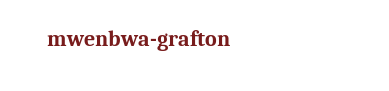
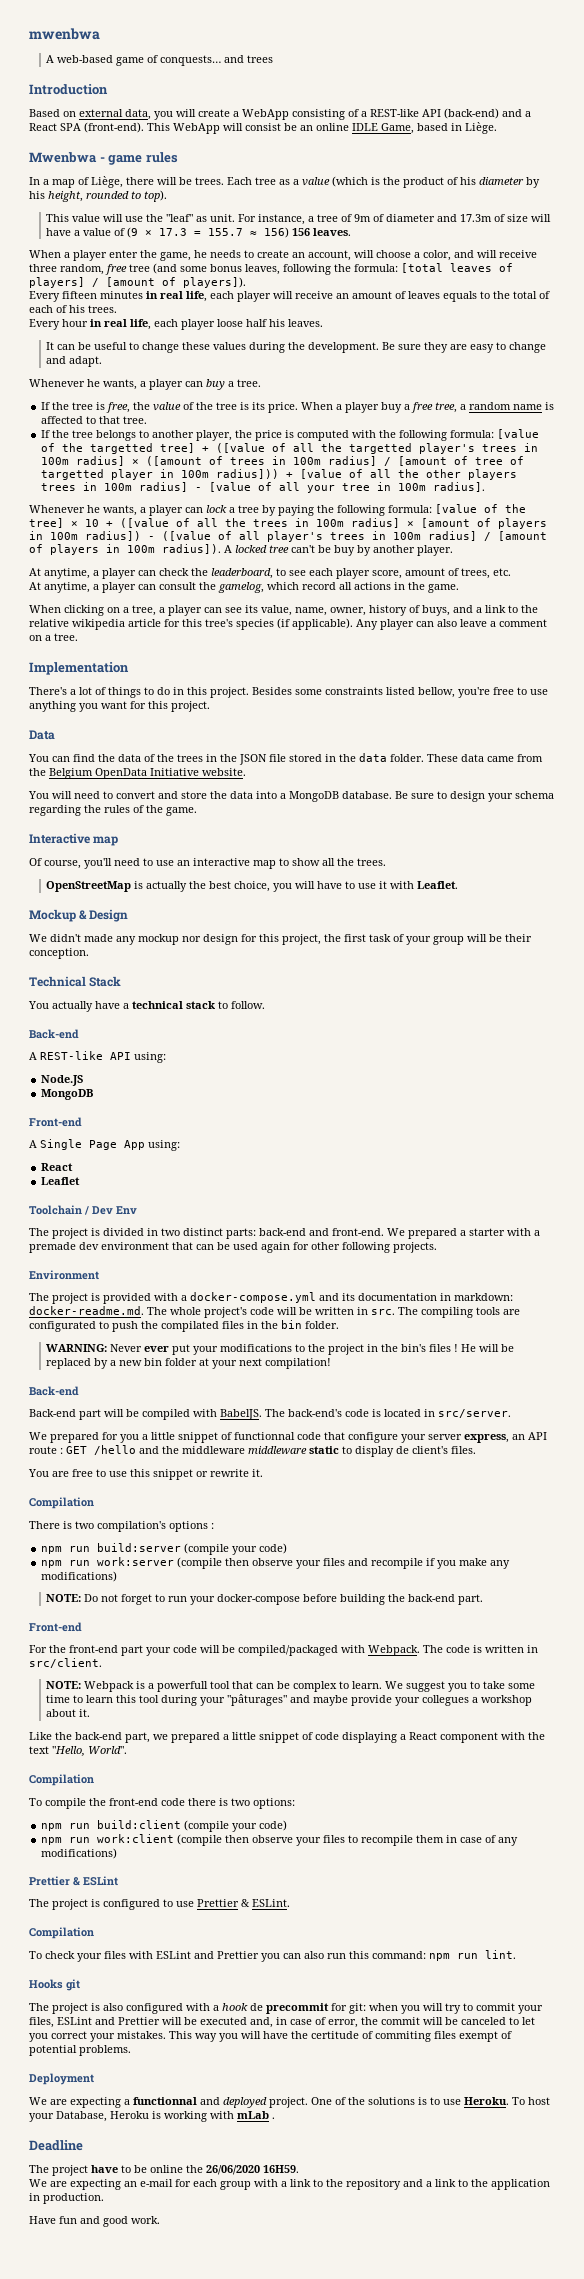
[47,30,230,51] mwenbwa-grafton -> [29,28,100,40] [46,55,274,66] [29,84,108,95] [29,108,531,120] [29,122,497,134] [29,152,178,165] [29,176,540,188] [29,190,167,202] [46,214,552,225] [46,227,352,238] [29,250,537,261] [29,263,513,275] [29,277,246,288] [29,291,550,302] [29,305,117,313] [29,319,323,330] [46,342,547,353] [46,356,103,367] [29,379,261,390] [41,402,555,413] [41,416,148,424] [41,429,540,441] [41,443,539,454] [41,456,525,466] [41,469,518,480] [41,482,486,493] [29,504,526,516] [29,518,547,529] [29,531,547,542] [29,544,453,556] [29,568,511,579] [29,582,459,593] [29,605,538,616] [29,618,547,630] [29,633,78,641] [29,662,129,675] [29,687,548,698] [29,701,210,712] [29,730,55,740] [28,753,543,765] [29,768,246,779] [28,791,554,802] [29,805,197,816] [29,833,119,846] [29,858,386,869] [46,881,459,892] [29,909,129,922] [29,934,532,945] [29,948,89,959] [29,976,122,987] [28,1001,265,1012] [29,1029,79,1039] [29,1051,166,1063] [41,1075,84,1086] [41,1089,94,1100] [29,1117,82,1127] [29,1139,180,1151] [41,1163,74,1171] [41,1177,81,1185] [29,1205,137,1215] [29,1228,540,1239] [29,1242,437,1253] [29,1270,99,1280] [29,1292,513,1304] [29,1306,520,1318] [29,1320,339,1332] [46,1344,515,1355] [46,1358,332,1369] [29,1386,79,1396] [29,1409,511,1420] [29,1432,547,1443] [29,1445,476,1457] [28,1469,263,1480] [29,1497,94,1509] [29,1521,214,1532] [41,1543,288,1555] [41,1557,511,1569] [41,1571,118,1582] [46,1594,484,1605] [29,1622,82,1632] [29,1645,538,1656] [29,1658,102,1668] [46,1681,536,1692] [46,1694,533,1706] [46,1709,91,1717] [29,1732,545,1743] [29,1746,127,1757] [29,1774,94,1786] [29,1798,295,1809] [41,1820,288,1832] [41,1834,519,1846] [41,1848,118,1859] [29,1876,118,1886] [29,1899,290,1910] [29,1927,94,1939] [29,1950,516,1962] [29,1979,80,1991] [29,2003,543,2014] [29,2017,535,2028] [29,2031,512,2042] [29,2045,131,2056] [29,2073,94,2085] [29,2097,550,2108] [29,2111,275,2122] [29,2140,83,2151] [29,2165,299,2176] [29,2179,550,2190] [29,2193,104,2204] [29,2216,160,2227] mwenbwa // A web-based game of conquests… and trees // Introduction // Based on external data, you will create a WebApp consisting of a REST-like API (back-end) and a React SPA (front-end). This WebApp will consist be an online IDLE Game, based in Liège. // Mwenbwa - game rules // In a map of Liège, there will be trees. Each tree as a value (which is the product of his diameter by his height, rounded to top). // This value will use the "leaf" as unit. For instance, a tree of 9m of diameter and 17.3m of size will have a value of (9 × 17.3 = 155.7 ≈ 156) 156 leaves. // When a player enter the game, he needs to create an account, will choose a color, and will receive three random, free tree (and some bonus leaves, following the formula: [total leaves of players] / [amount of players]). // Every fifteen minutes in real life, each player will receive an amount of leaves equals to the total of each of his trees. // Every hour in real life, each player loose half his leaves. // It can be useful to change these values during the development. Be sure they are easy to change and adapt. // Whenever he wants, a player can buy a tree. // If the tree is free, the value of the tree is its price. When a player buy a free tree, a random name is affected to that tree. // If the tree belongs to another player, the price is computed with the following formula: [value of the targetted tree] + ([value of all the targetted player's trees in 100m radius] × ([amount of trees in 100m radius] / [amount of tree of targetted player in 100m radius])) + [value of all the other players trees in 100m radius] - [value of all your tree in 100m radius]. // Whenever he wants, a player can lock a tree by paying the following formula: [value of the tree] × 10 + ([value of all the trees in 100m radius] × [amount of players in 100m radius]) - ([value of all player's trees in 100m radius] / [amount of players in 100m radius]). A locked tree can't be buy by another player. // At anytime, a player can check the leaderboard, to see each player score, amount of trees, etc. // At anytime, a player can consult the gamelog, which record all actions in the game. // When clicking on a tree, a player can see its value, name, owner, history of buys, and a link to the relative wikipedia article for this tree's species (if applicable). Any player can also leave a comment on a tree. // Implementation // There's a lot of things to do in this project. Besides some constraints listed bellow, you're free to use anything you want for this project. // Data // You can find the data of the trees in the JSON file stored in the data folder. These data came from the Belgium OpenData Initiative website. // You will need to convert and store the data into a MongoDB database. Be sure to design your schema regarding the rules of the game. // Interactive map // Of course, you'll need to use an interactive map to show all the trees. // OpenStreetMap is actually the best choice, you will have to use it with Leaflet. // Mockup & Design // We didn't made any mockup nor design for this project, the first task of your group will be their conception. // Technical Stack // You actually have a technical stack to follow. // Back-end // A REST-like API using: // Node.JS // MongoDB // Front-end // A Single Page App using: // React // Leaflet // Toolchain / Dev Env // The project is divided in two distinct parts: back-end and front-end. We prepared a starter with a premade dev environment that can be used again for other following projects. // Environment // The project is provided with a docker-compose.yml and its documentation in markdown: docker-readme.md. The whole project's code will be written in src. The compiling tools are configurated to push the compilated files in the bin folder. // WARNING: Never ever put your modifications to the project in the bin's files ! He will be replaced by a new bin folder at your next compilation! // Back-end // Back-end part will be compiled with BabelJS. The back-end's code is located in src/server. // We prepared for you a little snippet of functionnal code that configure your server express, an API route : GET /hello and the middleware middleware static to display de client's files. // You are free to use this snippet or rewrite it. // Compilation // There is two compilation's options : // npm run build:server (compile your code) // npm run work:server (compile then observe your files and recompile if you make any modifications) // NOTE: Do not forget to run your docker-compose before building the back-end part. // Front-end // For the front-end part your code will be compiled/packaged with Webpack. The code is written in src/client. // NOTE: Webpack is a powerfull tool that can be complex to learn. We suggest you to take some time to learn this tool during your "pâturages" and maybe provide your collegues a workshop about it. // Like the back-end part, we prepared a little snippet of code displaying a React component with the text "Hello, World". // Compilation // To compile the front-end code there is two options: // npm run build:client (compile your code) // npm run work:client (compile then observe your files to recompile them in case of any modifications) // Prettier & ESLint // The project is configured to use Prettier & ESLint. // Compilation // To check your files with ESLint and Prettier you can also run this command: npm run lint. // Hooks git // The project is also configured with a hook de precommit for git: when you will try to commit your files, ESLint and Prettier will be executed and, in case of error, the commit will be canceled to let you correct your mistakes. This way you will have the certitude of commiting files exempt of potential problems. // Deployment // We are expecting a functionnal and deployed project. One of the solutions is to use Heroku. To host your Database, Heroku is working with mLab . // Deadline // The project have to be online the 26/06/2020 16H59. // We are expecting an e-mail for each group with a link to the repository and a link to the application in production. // Have fun and good work.

